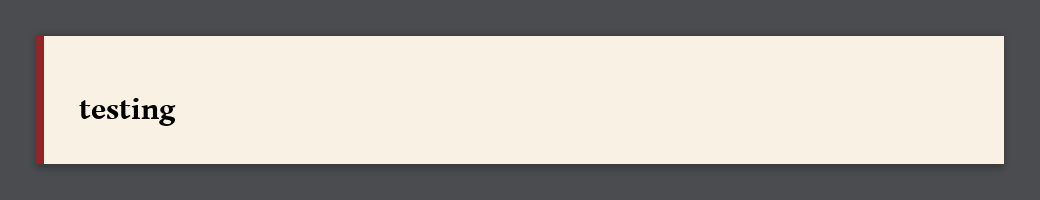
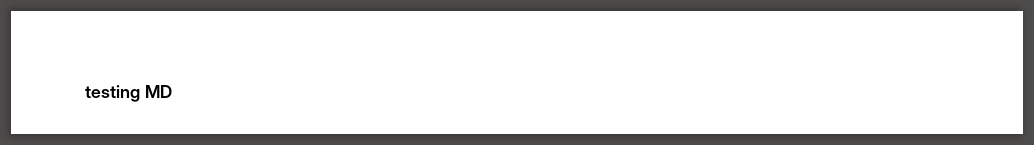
(176, 112) none -> [144,85,172,98] MD

